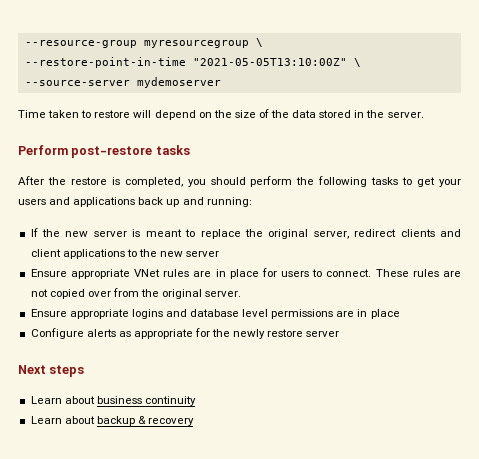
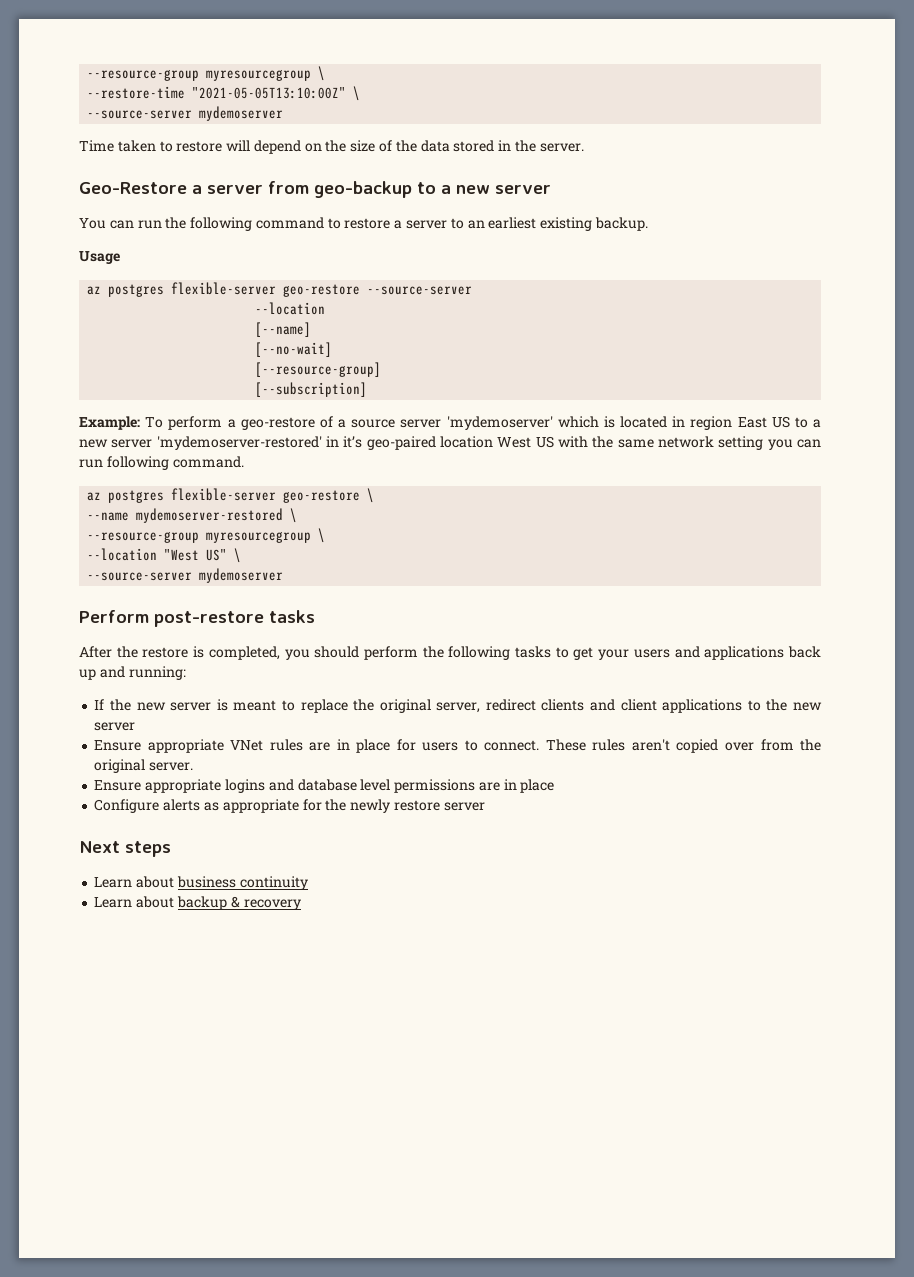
[24,38,263,48] [24,57,186,68] --resource-group myresourcegroup \ // --restore-point-in-time -> [87,66,326,81] [87,86,186,99] --resource-group myresourcegroup \ // --restore-time
(424, 115) none -> [79,181,551,198] [79,217,648,231] [79,251,120,264] [87,282,473,297] [255,302,326,315] [255,322,312,337] [255,342,333,357] [255,362,382,377] [255,382,368,397] [79,416,821,430] [79,436,822,450] [79,456,244,470] [87,488,375,503] [87,508,298,523] [87,528,326,543] [87,548,242,563] [87,568,284,583] // Geo-Restore a server from geo-backup to a new server // You can run the following command to restore a server to an earliest existing backup. // Usage // az postgres flexible-server geo-restore --source-server // --location // [--name] // [--no-wait] // [--resource-group] // [--subscription] // Example: To perform a geo-restore of a source server 'mydemoserver' which is located in region East US to a new server 'mydemoserver-restored' in it’s geo-paired location West US with the same network setting you can run following command. // az postgres flexible-server geo-restore \ // --name mydemoserver-restored \ // --resource-group myresourcegroup \ // --location "West US" \ // --source-server mydemoserver
[443,271,461,277] [30,289,48,297] are not -> [631,739,670,751] aren't

